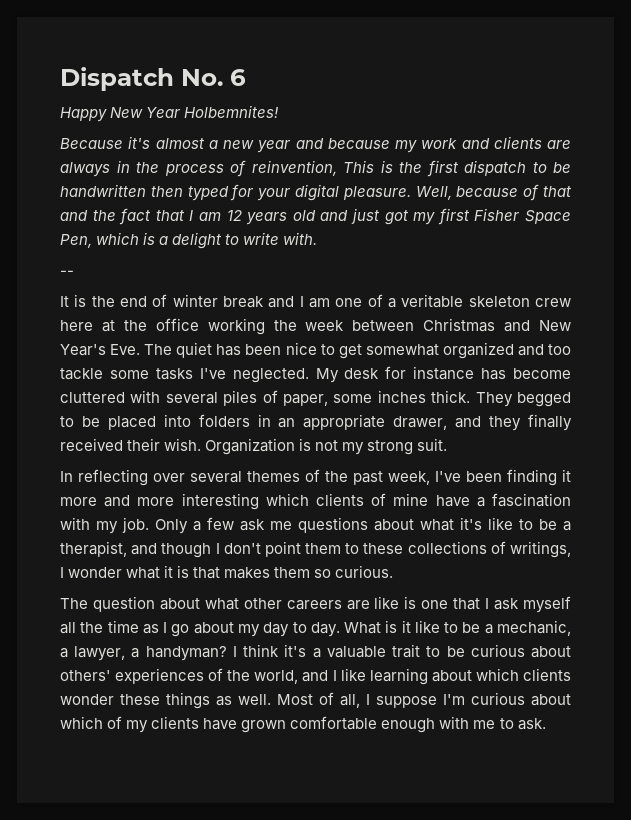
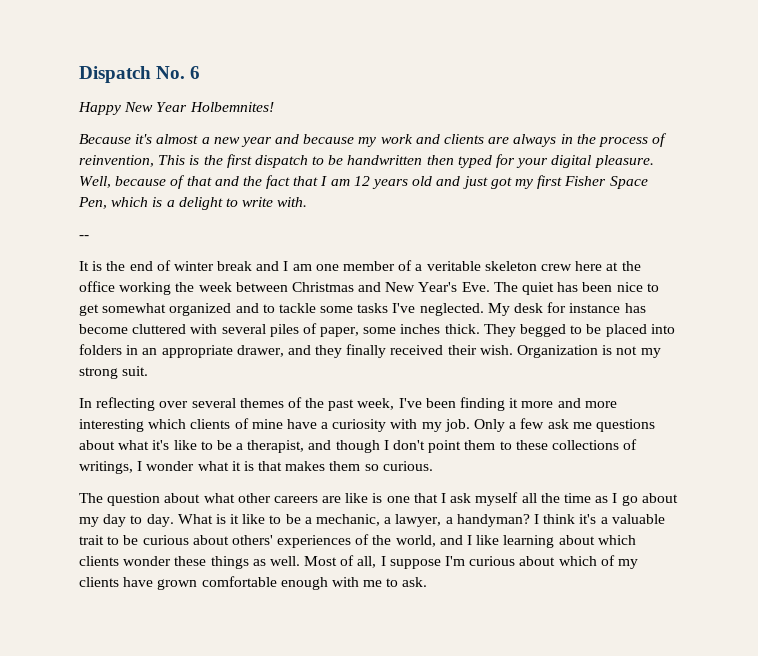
(363, 302) none -> [343,261,396,271] member
[548,344,571,355] too -> [262,304,275,313] to
[491,493,571,507] fascination -> [332,419,387,432] curiosity

